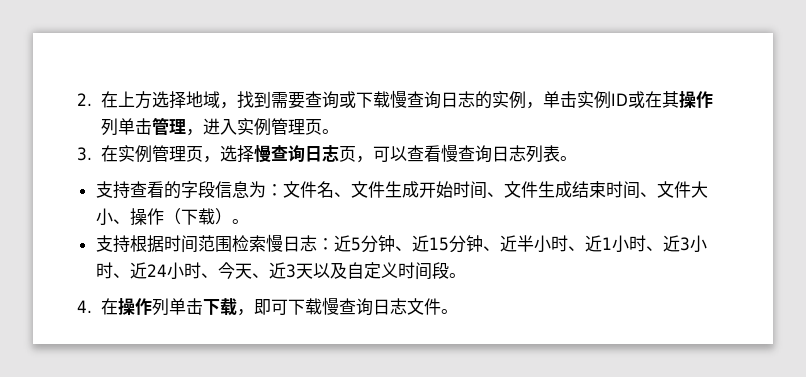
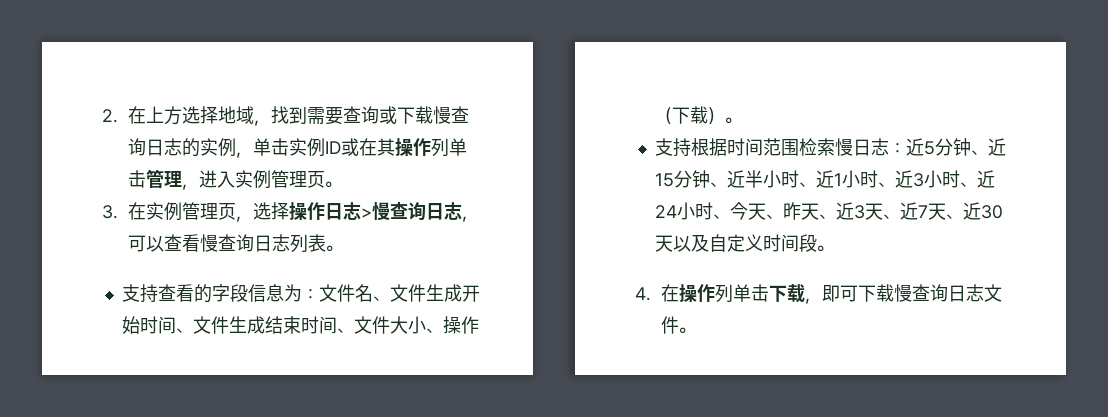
[253,145,356,163] 慢查询日志页 -> [289,202,463,221] 操作日志>慢查询日志
(269, 275) none -> [782,202,836,220] 昨天、
(313, 271) none -> [882,202,1003,220] [654,235,673,252] 、近7天、近30天

